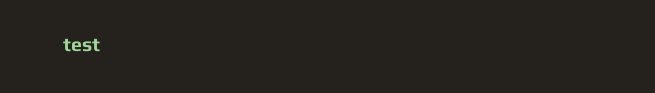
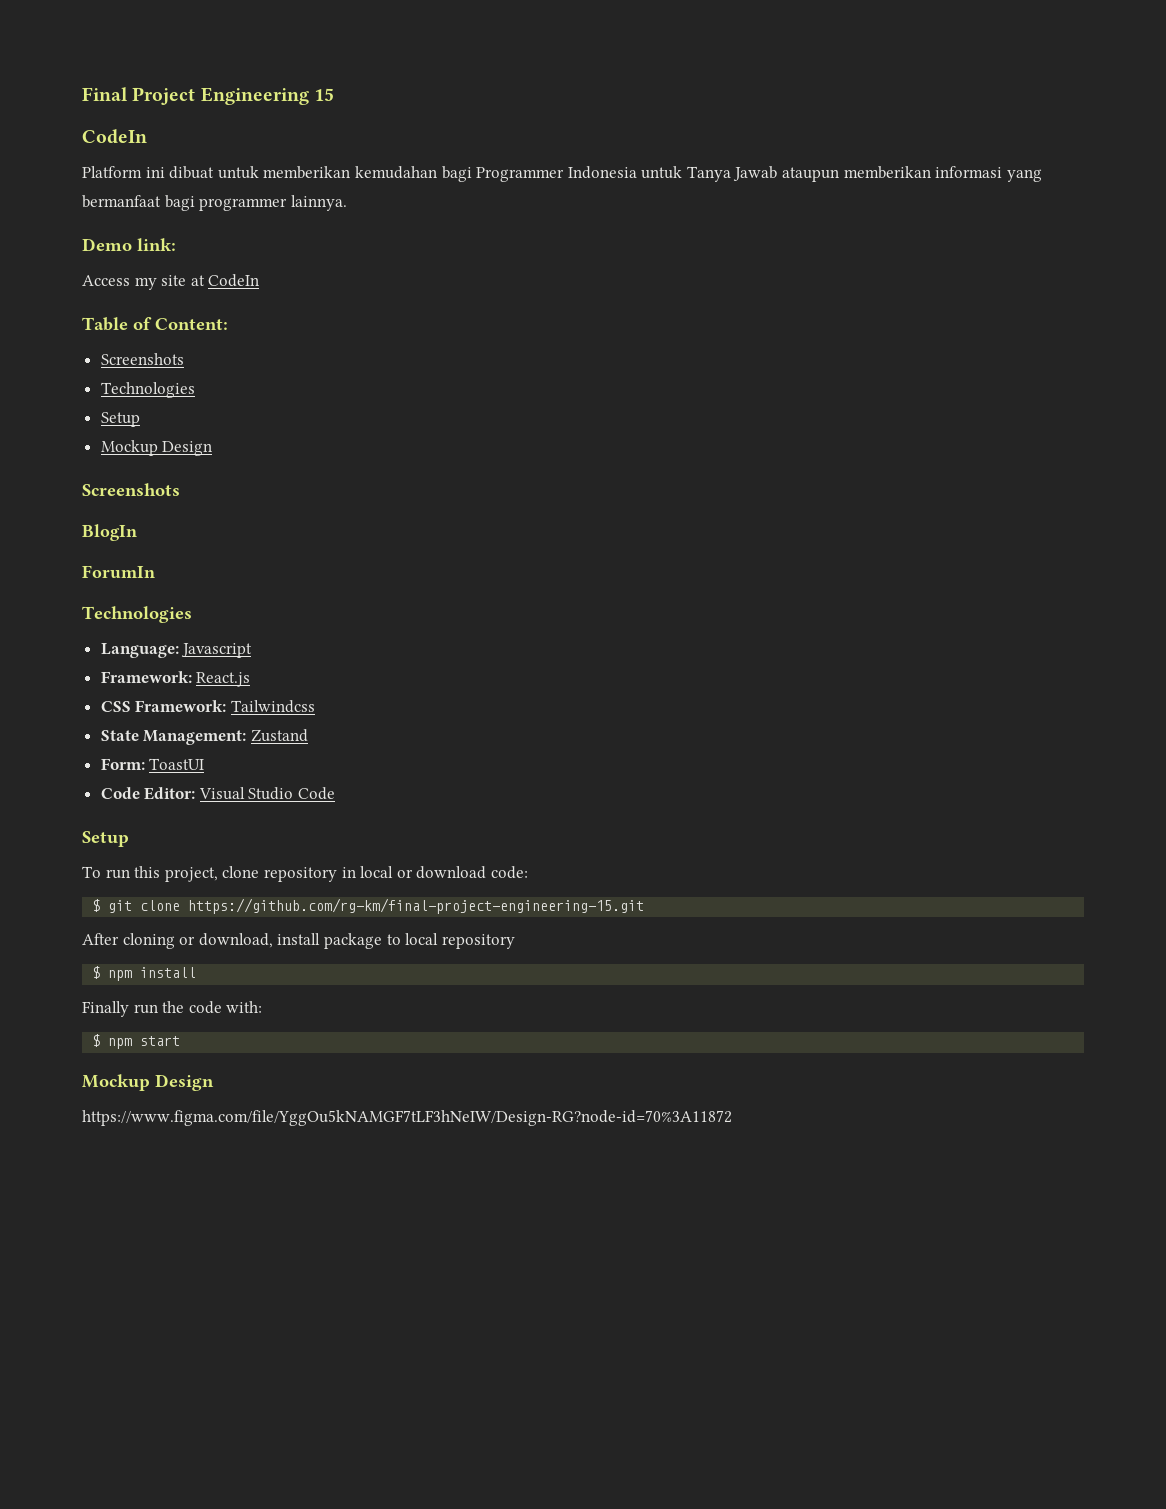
[63,38,100,52] test -> [82,87,334,105] [82,129,147,144] [82,166,1042,182] [82,195,347,211] [82,238,176,251] [82,274,260,290] [82,317,228,331] [100,353,184,365] [100,382,195,398] [100,412,140,427] [100,440,213,456] [82,483,180,496] [82,524,137,541] [82,565,155,578] [82,606,192,623] [100,643,253,658] [100,671,251,687] [100,700,315,713] [100,729,308,745] [100,758,205,770] [100,787,336,800] [82,831,129,847] [82,866,528,882] [92,898,645,914] [82,933,515,949] [92,966,197,981] [82,1001,263,1017] [92,1034,181,1049] [82,1074,214,1091] [82,1110,732,1126] Final Project Engineering 15 // CodeIn // Platform ini dibuat untuk memberikan kemudahan bagi Programmer Indonesia untuk Tanya Jawab ataupun memberikan informasi yang bermanfaat bagi programmer lainnya. // Demo link: // Access my site at CodeIn // Table of Content: // Screenshots // Technologies // Setup // Mockup Design // Screenshots // BlogIn // ForumIn // Technologies // Language: Javascript // Framework: React.js // CSS Framework: Tailwindcss // State Management: Zustand // Form: ToastUI // Code Editor: Visual Studio Code // Setup // To run this project, clone repository in local or download code: // $ git clone https://github.com/rg-km/final-project-engineering-15.git // After cloning or download, install package to local repository // $ npm install // Finally run the code with: // $ npm start // Mockup Design // https://www.figma.com/file/YggOu5kNAMGF7tLF3hNeIW/Design-RG?node-id=70%3A11872

